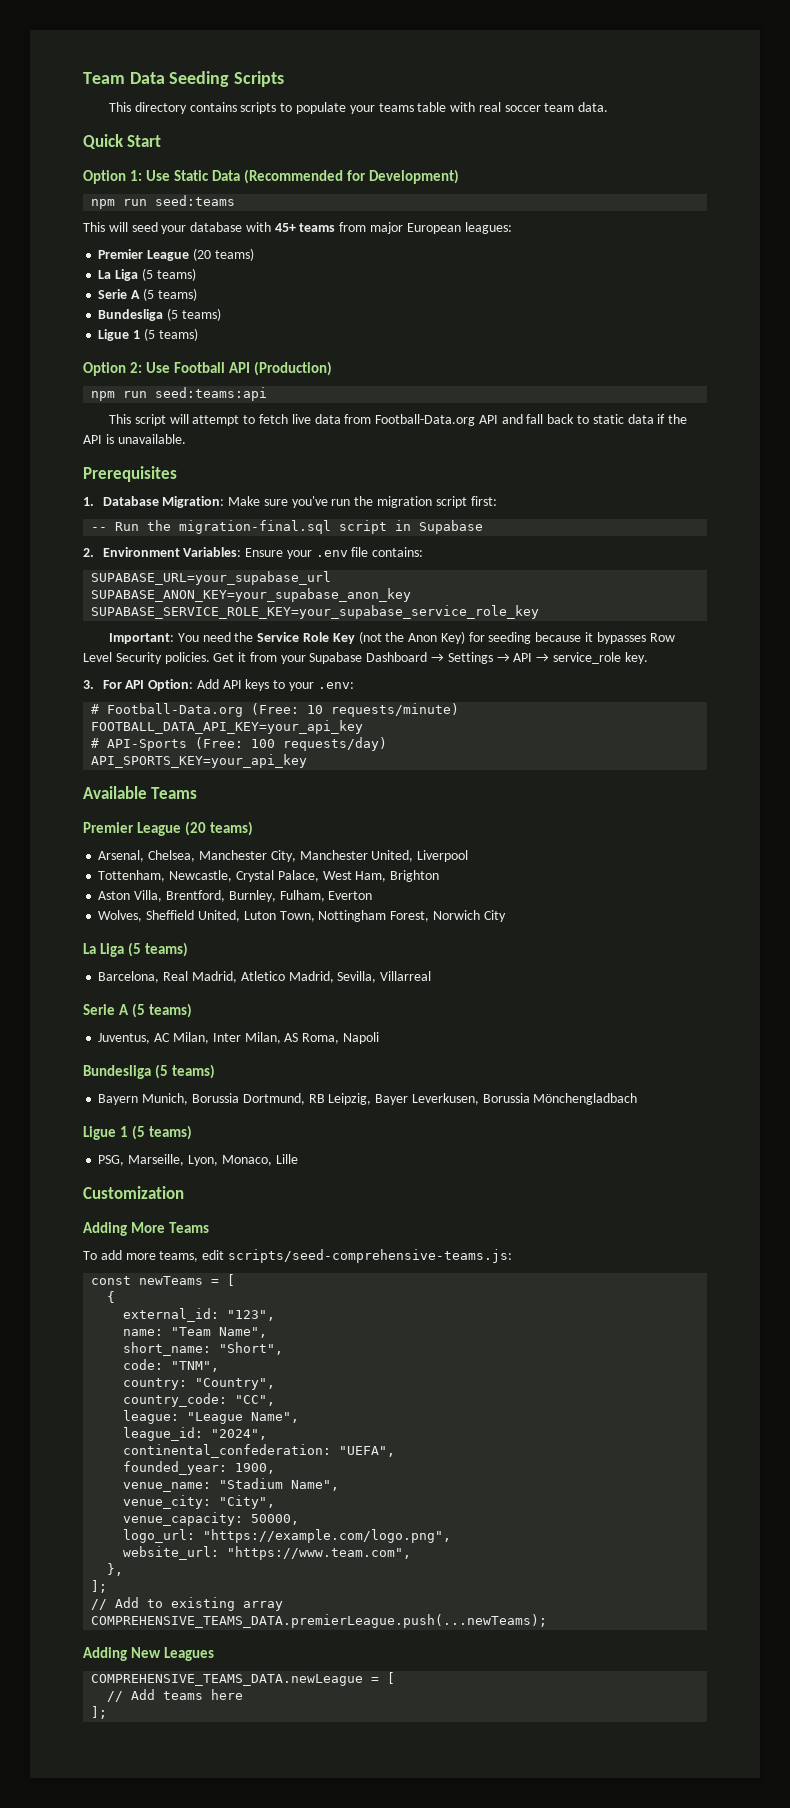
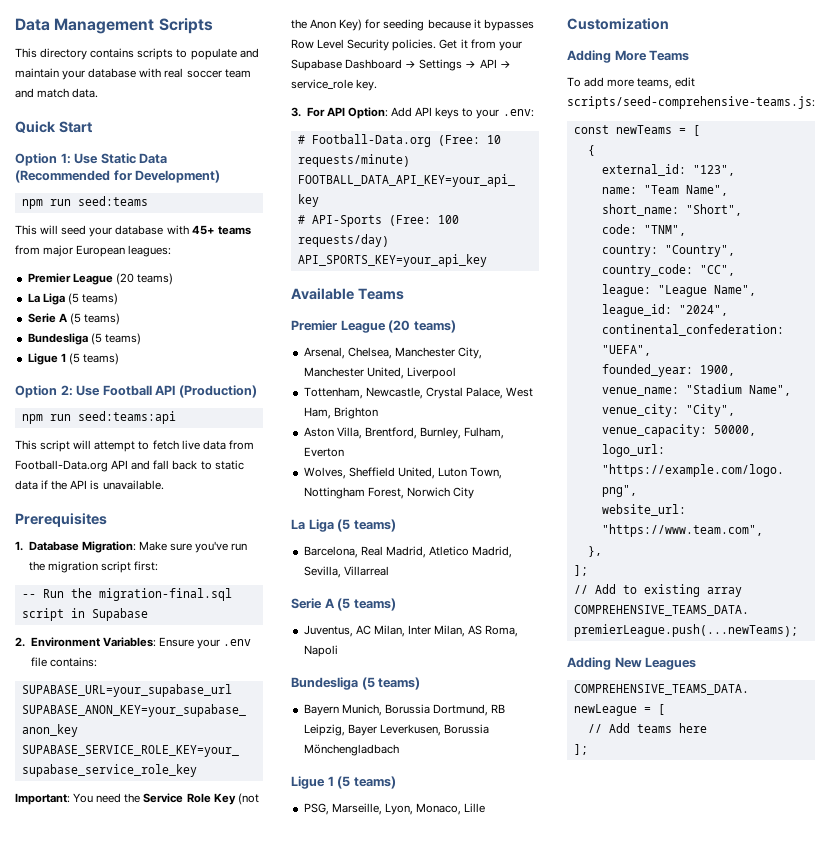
[83,71,230,87] Team Data Seeding -> [15,18,155,34] Data Management
[349,102,447,114] your teams table -> [239,48,259,58] [15,68,137,80] and maintain your database
(575, 107) none -> [15,88,70,98] and match

